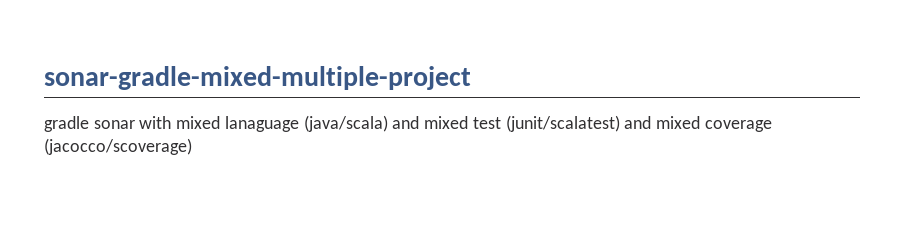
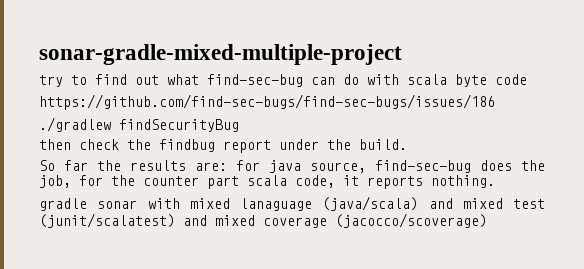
(471, 78) none -> [39,74,527,87] [39,94,495,110] [39,117,239,132] [39,139,407,153] [39,160,545,173] [39,175,495,189] // try to find out what find-sec-bug can do with scala byte code // https://github.com/find-sec-bugs/find-sec-bugs/issues/186 // ./gradlew findSecurityBug // then check the findbug report under the build. // So far the results are: for java source, find-sec-bug does the job, for the counter part scala code, it reports nothing.

